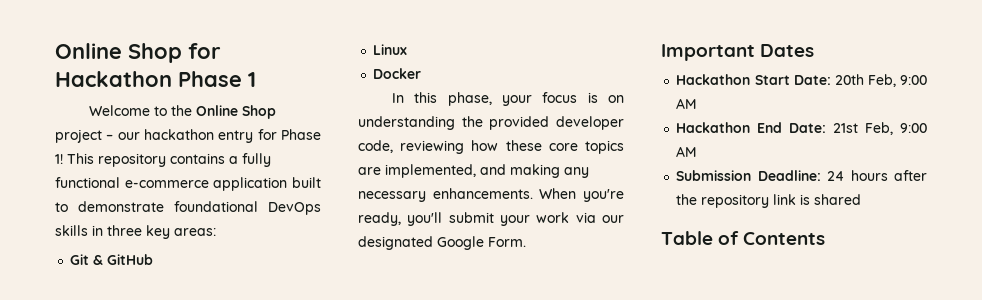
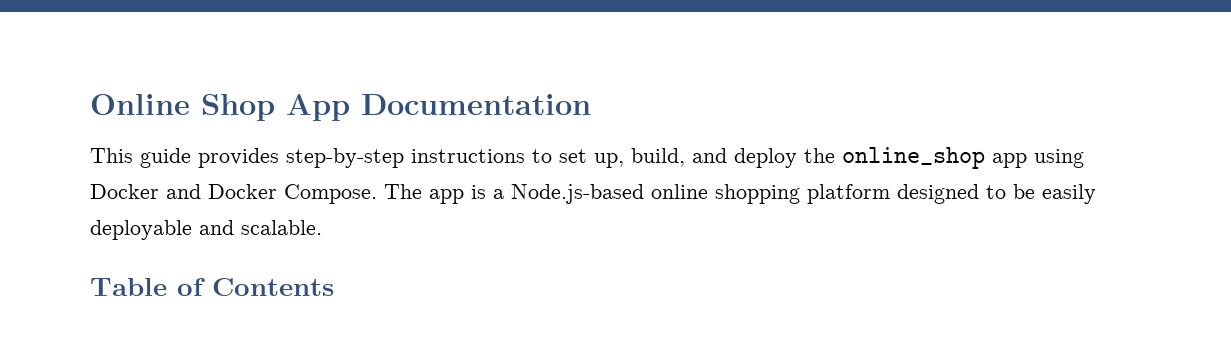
[55,43,221,63] [55,71,256,87] [89,105,277,119] [55,129,321,143] [55,153,271,167] [55,177,321,191] [55,201,321,215] [55,225,216,239] [70,254,154,265] [373,44,408,55] [373,68,422,79] [392,92,624,106] [358,116,624,130] [358,140,624,154] [358,164,589,178] [358,188,624,202] [358,212,624,226] [358,236,526,250] [661,44,815,61] [676,74,927,87] [676,98,698,109] [676,122,927,135] [676,146,698,157] [676,170,927,181] [676,194,862,208] Online Shop for Hackathon Phase 1 // Welcome to the Online Shop project – our hackathon entry for Phase 1! This repository contains a fully functional e-commerce application built to demonstrate foundational DevOps skills in three key areas: // Git & GitHub // Linux // Docker // In this phase, your focus is on understanding the provided developer code, reviewing how these core topics are implemented, and making any necessary enhancements. When you're ready, you'll submit your work via our designated Google Form. // Important Dates // Hackathon Start Date: 20th Feb, 9:00 AM // Hackathon End Date: 21st Feb, 9:00 AM // Submission Deadline: 24 hours after the repository link is shared -> [90,94,591,121] [90,147,1084,169] [90,184,1096,204] [90,220,322,240] Online Shop App Documentation // This guide provides step-by-step instructions to set up, build, and deploy the online_shop app using Docker and Docker Compose. The app is a Node.js-based online shopping platform designed to be easily deployable and scalable.

